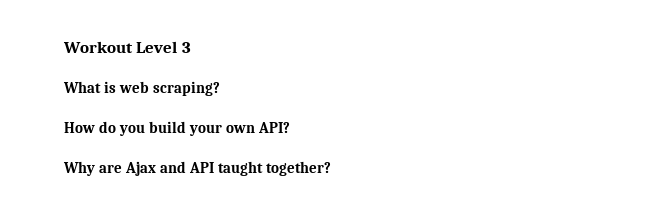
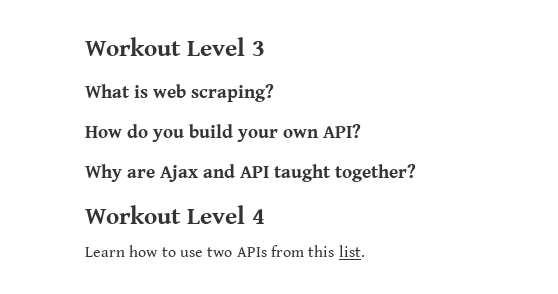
(332, 168) none -> [85,205,265,224] [85,245,365,257] // Workout Level 4 // Learn how to use two APIs from this list.

